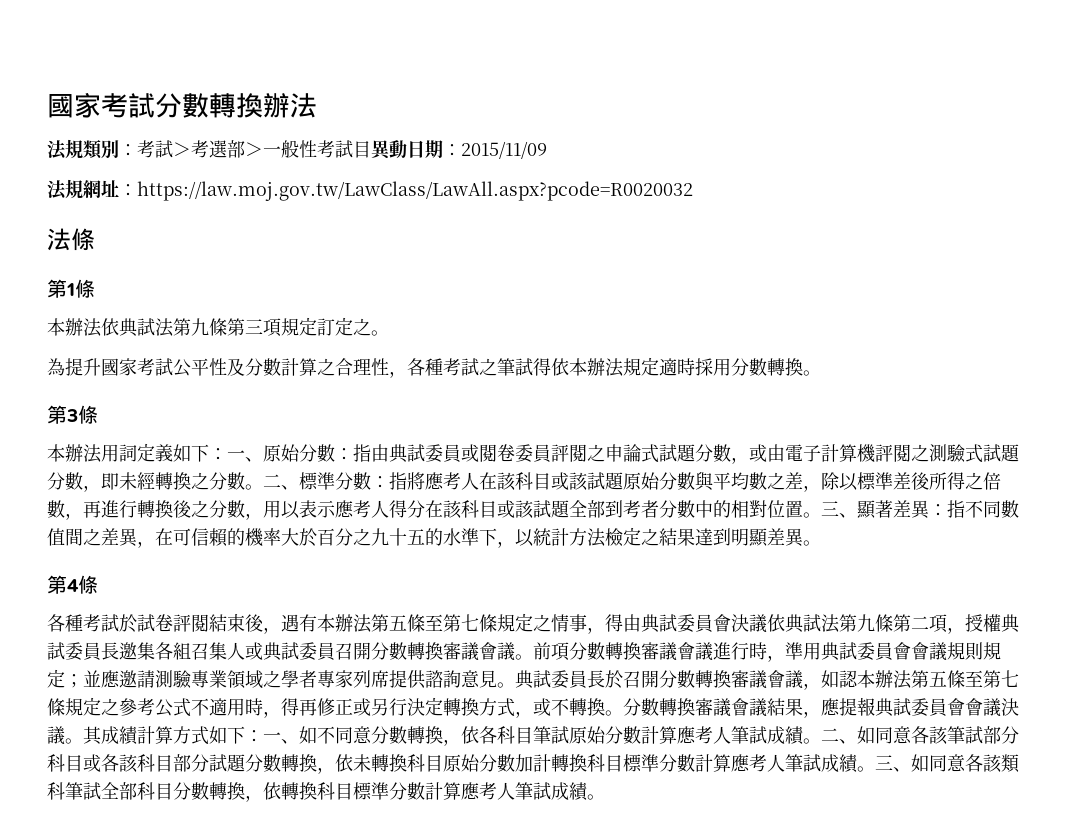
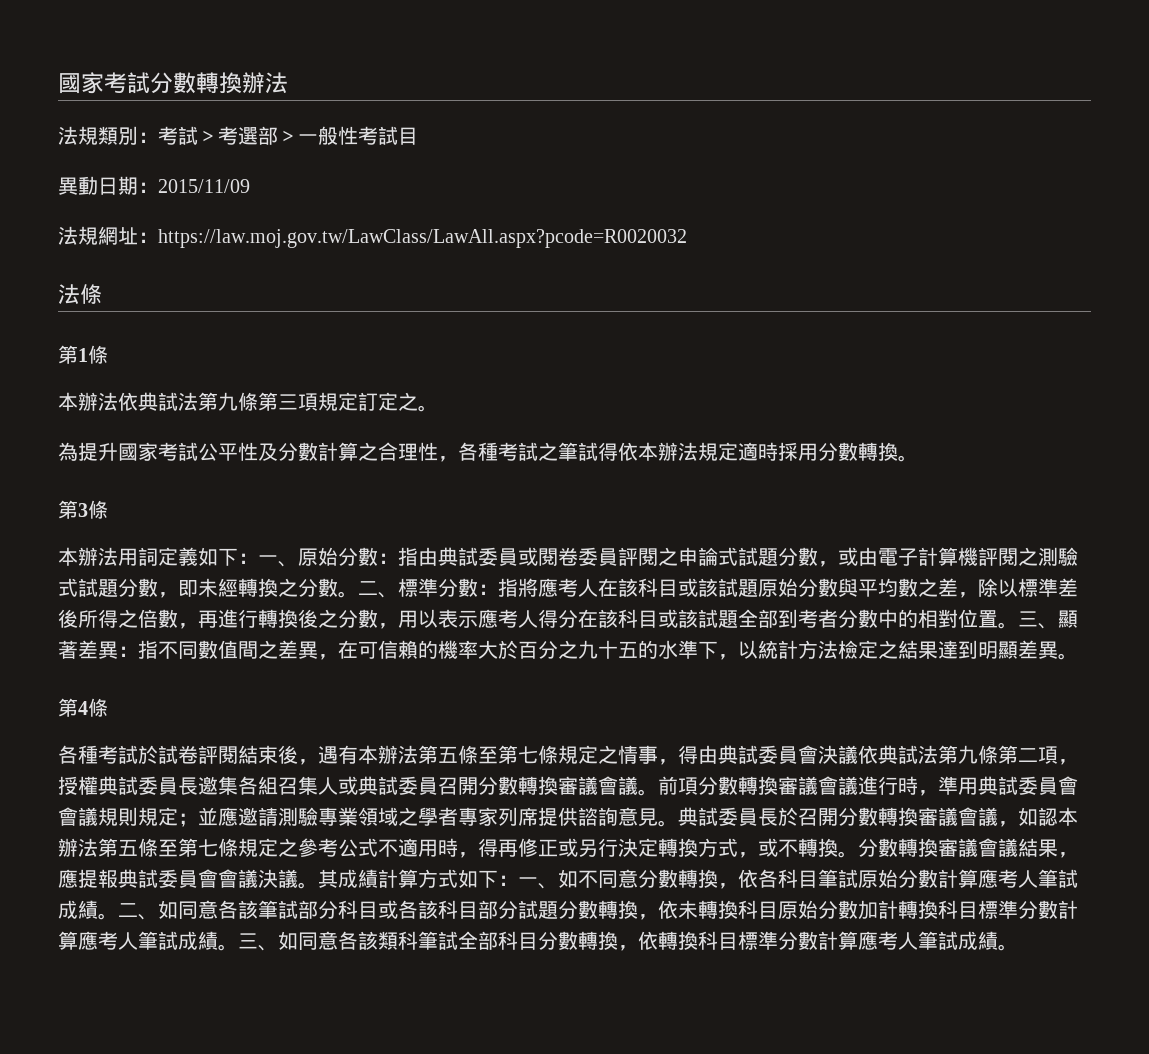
(371, 149) none -> (418, 136) //

